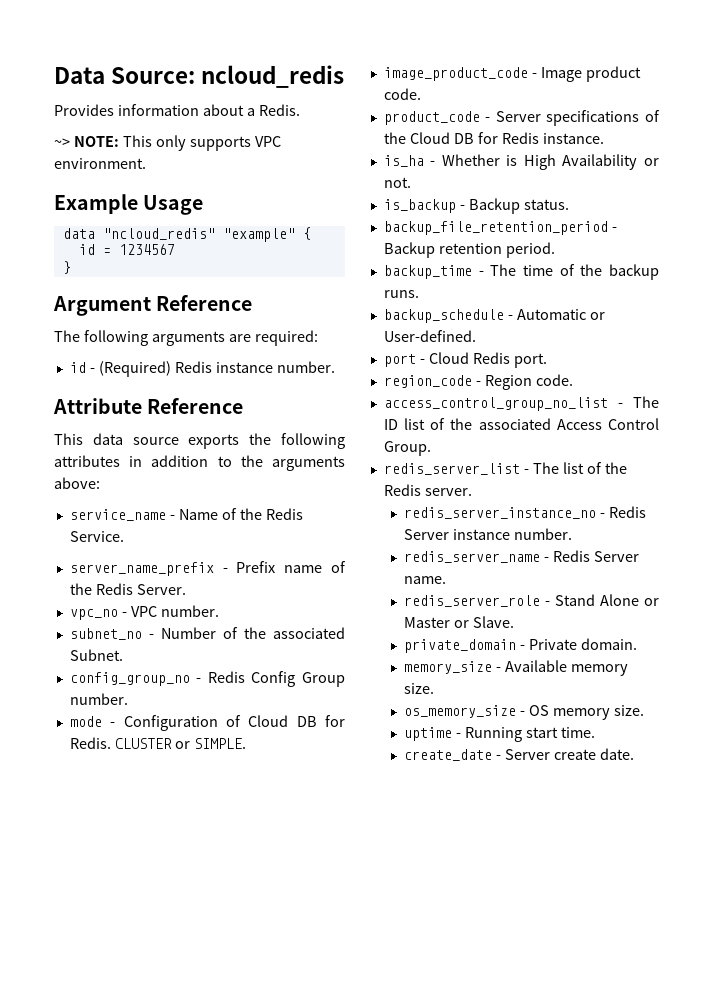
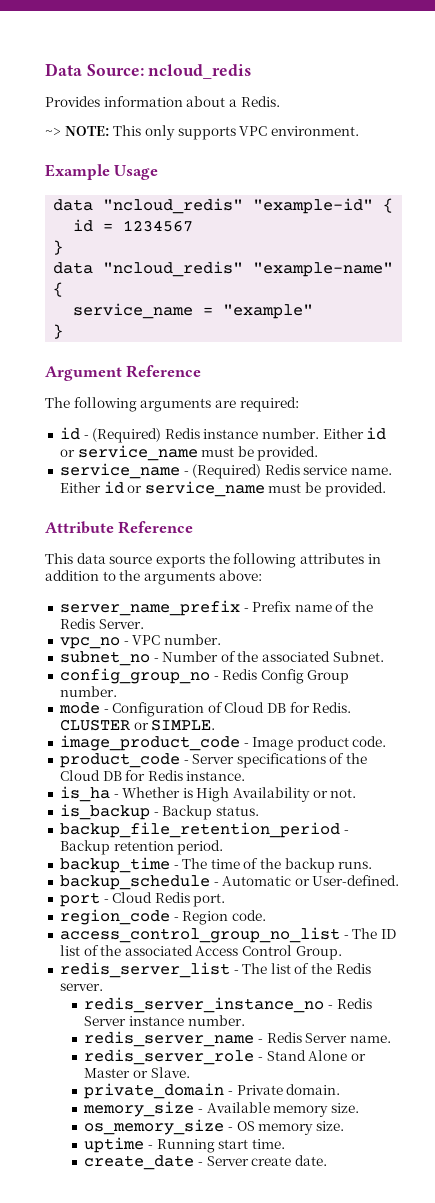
[222,228,295,242] "example" -> [253,198,374,214] "example-id"
(71, 267) none -> [53,261,394,277] [53,282,64,297] [73,303,314,319] [53,324,64,339] // data "ncloud_redis" "example-name" { // service_name = "example" // }
(335, 367) none -> [322,427,387,440] [59,445,319,461] [59,463,393,479] [59,481,386,497] Either id or service_name must be provided. // service_name - (Required) Redis service name. Either id or service_name must be provided.
[69,508,303,521] [69,531,124,542] // service_name - Name of the Redis Service. -> (262, 575) none

